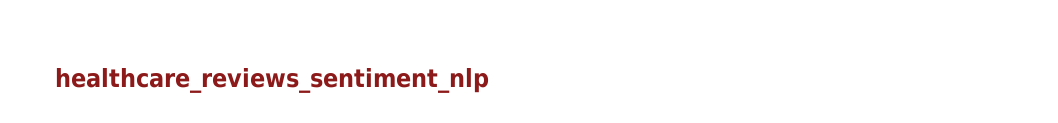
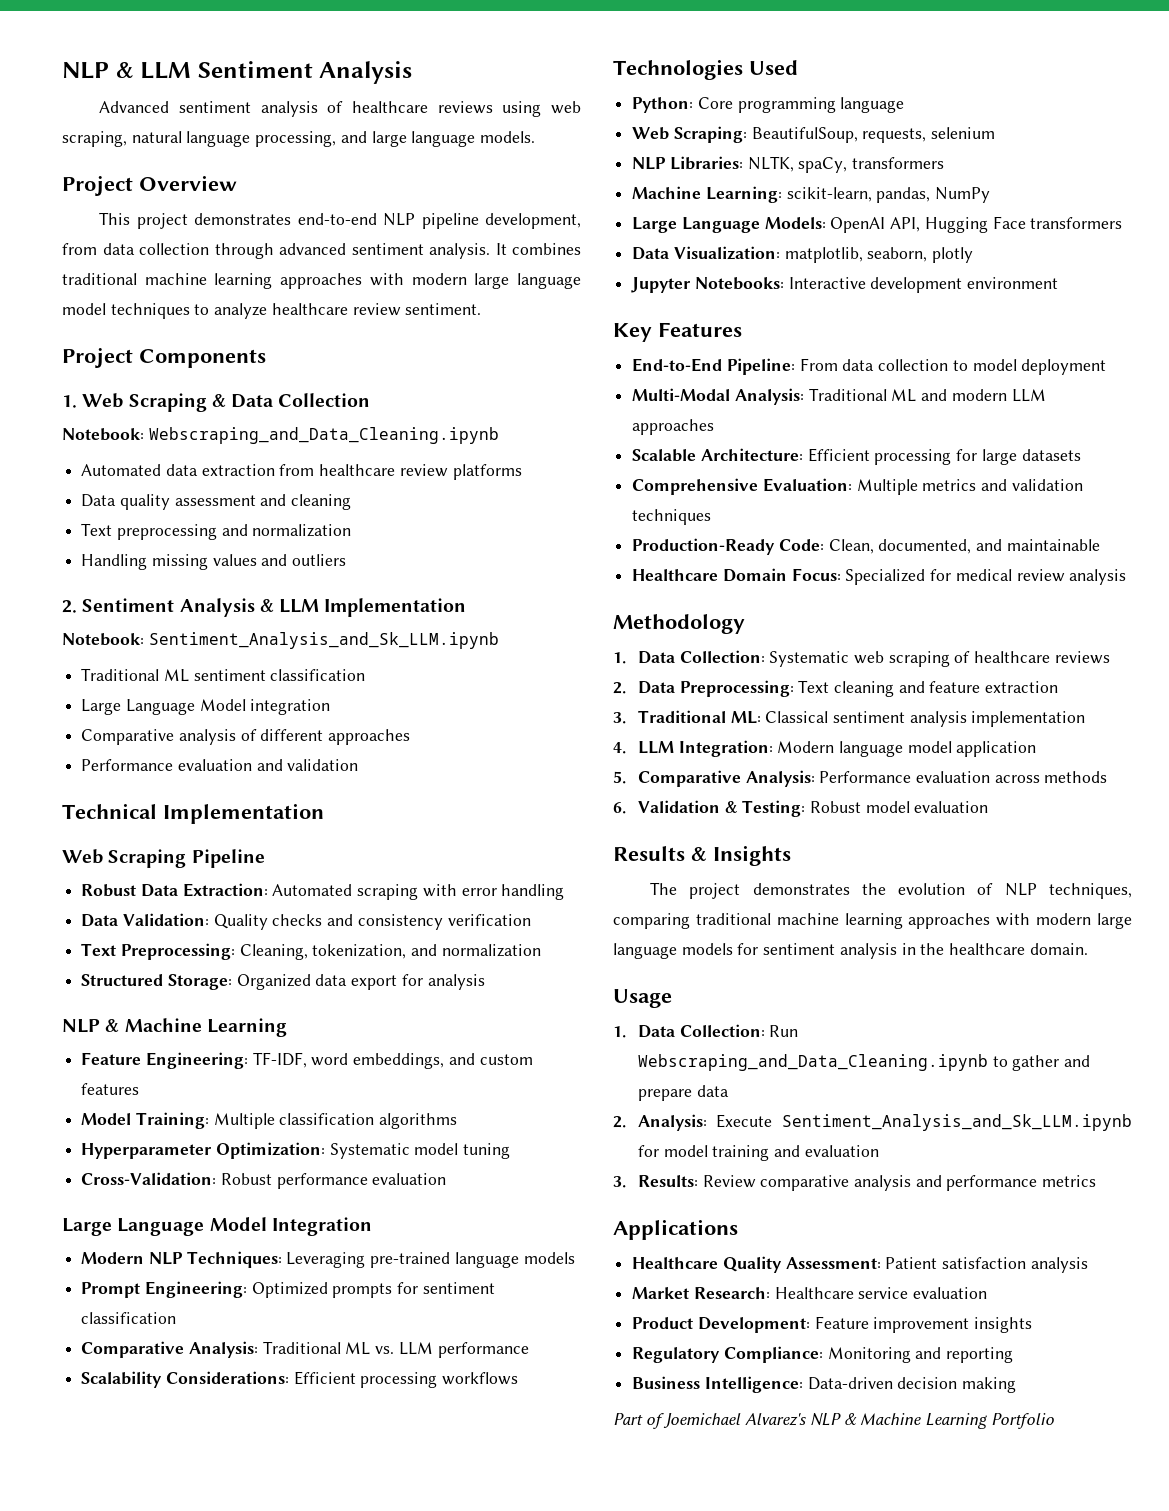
[55,68,489,93] healthcare_reviews_sentiment_nlp -> [62,61,413,84] [99,101,581,117] [62,131,536,147] [62,175,237,196] [99,212,581,229] [62,243,581,259] [62,273,581,289] [62,303,482,319] [62,347,266,368] [62,393,371,412] [62,427,499,444] [81,464,522,480] [81,494,352,510] [81,523,352,540] [81,554,347,570] [62,598,467,617] [62,632,499,649] [81,668,366,682] [81,699,331,715] [81,729,411,745] [81,759,359,771] [62,803,324,824] [62,849,265,868] [81,883,565,900] [81,913,531,930] [81,943,541,960] [81,974,485,990] [62,1018,287,1037] [81,1052,533,1069] [81,1083,140,1095] [81,1112,458,1129] [81,1142,511,1159] [81,1172,447,1189] [62,1217,372,1236] [81,1251,575,1268] [81,1281,495,1298] [81,1312,177,1324] [81,1341,529,1358] [81,1371,519,1388] [613,59,798,80] [632,97,905,113] [632,126,996,143] [632,156,945,173] [632,186,991,203] [632,216,1123,233] [632,246,974,263] [631,277,1059,293] [613,322,742,342] [632,358,1107,375] [632,388,1046,405] [632,419,715,435] [632,448,1081,465] [632,478,1083,495] [632,509,712,525] [632,538,1100,555] [632,568,1127,585] [613,614,745,634] [613,650,1110,667] [613,680,1059,697] [613,710,1086,727] [613,740,1037,757] [613,770,1108,787] [613,800,989,817] [613,845,791,866] [650,882,1132,899] [613,913,1132,929] [613,943,1088,959] [613,989,672,1008] [613,1024,799,1038] [637,1054,1090,1071] [637,1085,729,1101] [613,1114,1132,1131] [637,1145,879,1161] [613,1175,1097,1191] [613,1219,738,1240] [632,1256,1088,1273] [632,1287,988,1299] [632,1316,1033,1333] [632,1346,1014,1363] [632,1376,1017,1393] [613,1413,1054,1429] NLP & LLM Sentiment Analysis // Advanced sentiment analysis of healthcare reviews using web scraping, natural language processing, and large language models. // Project Overview // This project demonstrates end-to-end NLP pipeline development, from data collection through advanced sentiment analysis. It combines traditional machine learning approaches with modern large language model techniques to analyze healthcare review sentiment. // Project Components // 1. Web Scraping & Data Collection // Notebook: Webscraping_and_Data_Cleaning.ipynb // Automated data extraction from healthcare review platforms // Data quality assessment and cleaning // Text preprocessing and normalization // Handling missing values and outliers // 2. Sentiment Analysis & LLM Implementation // Notebook: Sentiment_Analysis_and_Sk_LLM.ipynb // Traditional ML sentiment classification // Large Language Model integration // Comparative analysis of different approaches // Performance evaluation and validation // Technical Implementation // Web Scraping Pipeline // Robust Data Extraction: Automated scraping with error handling // Data Validation: Quality checks and consistency verification // Text Preprocessing: Cleaning, tokenization, and normalization // Structured Storage: Organized data export for analysis // NLP & Machine Learning // Feature Engineering: TF-IDF, word embeddings, and custom features // Model Training: Multiple classification algorithms // Hyperparameter Optimization: Systematic model tuning // Cross-Validation: Robust performance evaluation // Large Language Model Integration // Modern NLP Techniques: Leveraging pre-trained language models // Prompt Engineering: Optimized prompts for sentiment classification // Comparative Analysis: Traditional ML vs. LLM performance // Scalability Considerations: Efficient processing workflows // Technologies Used // Python: Core programming language // Web Scraping: BeautifulSoup, requests, selenium // NLP Libraries: NLTK, spaCy, transformers // Machine Learning: scikit-learn, pandas, NumPy // Large Language Models: OpenAI API, Hugging Face transformers // Data Visualization: matplotlib, seaborn, plotly // Jupyter Notebooks: Interactive development environment // Key Features // End-to-End Pipeline: From data collection to model deployment // Multi-Modal Analysis: Traditional ML and modern LLM approaches // Scalable Architecture: Efficient processing for large datasets // Comprehensive Evaluation: Multiple metrics and validation techniques // Production-Ready Code: Clean, documented, and maintainable // Healthcare Domain Focus: Specialized for medical review analysis // Methodology // 1. Data Collection: Systematic web scraping of healthcare reviews // 2. Data Preprocessing: Text cleaning and feature extraction // 3. Traditional ML: Classical sentiment analysis implementation // 4. LLM Integration: Modern language model application // 5. Comparative Analysis: Performance evaluation across methods // 6. Validation & Testing: Robust model evaluation // Results & Insights // The project demonstrates the evolution of NLP techniques, comparing traditional machine learning approaches with modern large language models for sentiment analysis in the healthcare domain. // Usage // 1. Data Collection: Run Webscraping_and_Data_Cleaning.ipynb to gather and prepare data // 2. Analysis: Execute Sentiment_Analysis_and_Sk_LLM.ipynb for model training and evaluation // 3. Results: Review comparative analysis and performance metrics // Applications // Healthcare Quality Assessment: Patient satisfaction analysis // Market Research: Healthcare service evaluation // Product Development: Feature improvement insights // Regulatory Compliance: Monitoring and reporting // Business Intelligence: Data-driven decision making // Part of Joemichael Alvarez's NLP & Machine Learning Portfolio

